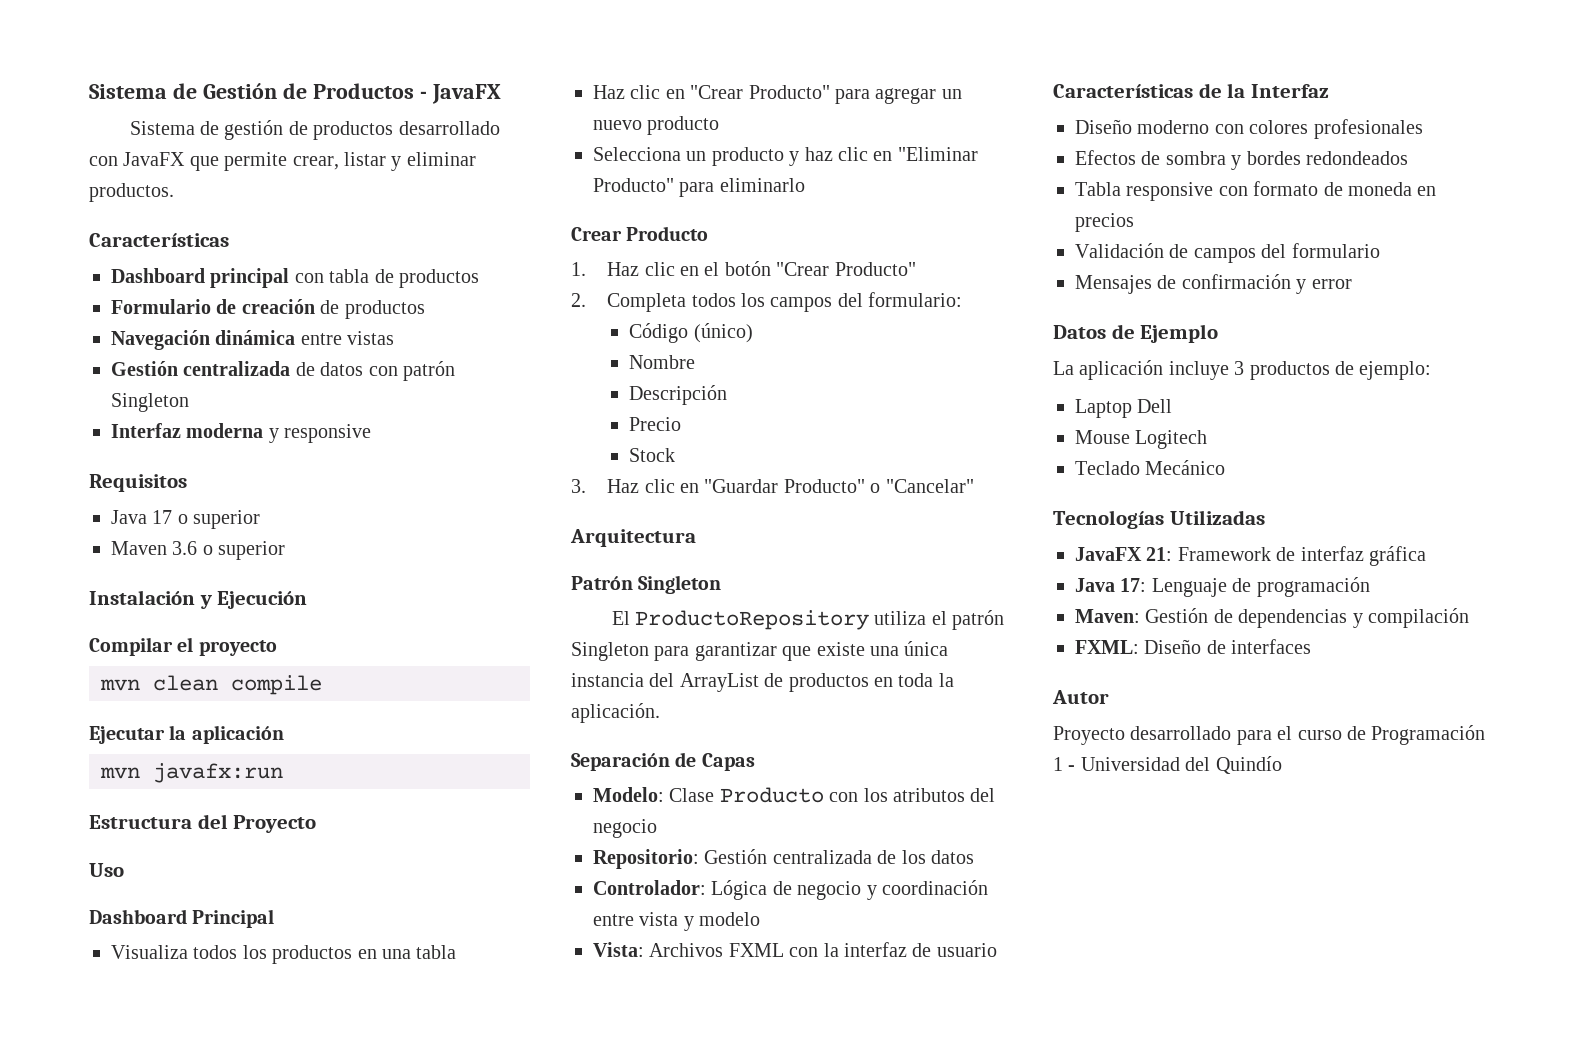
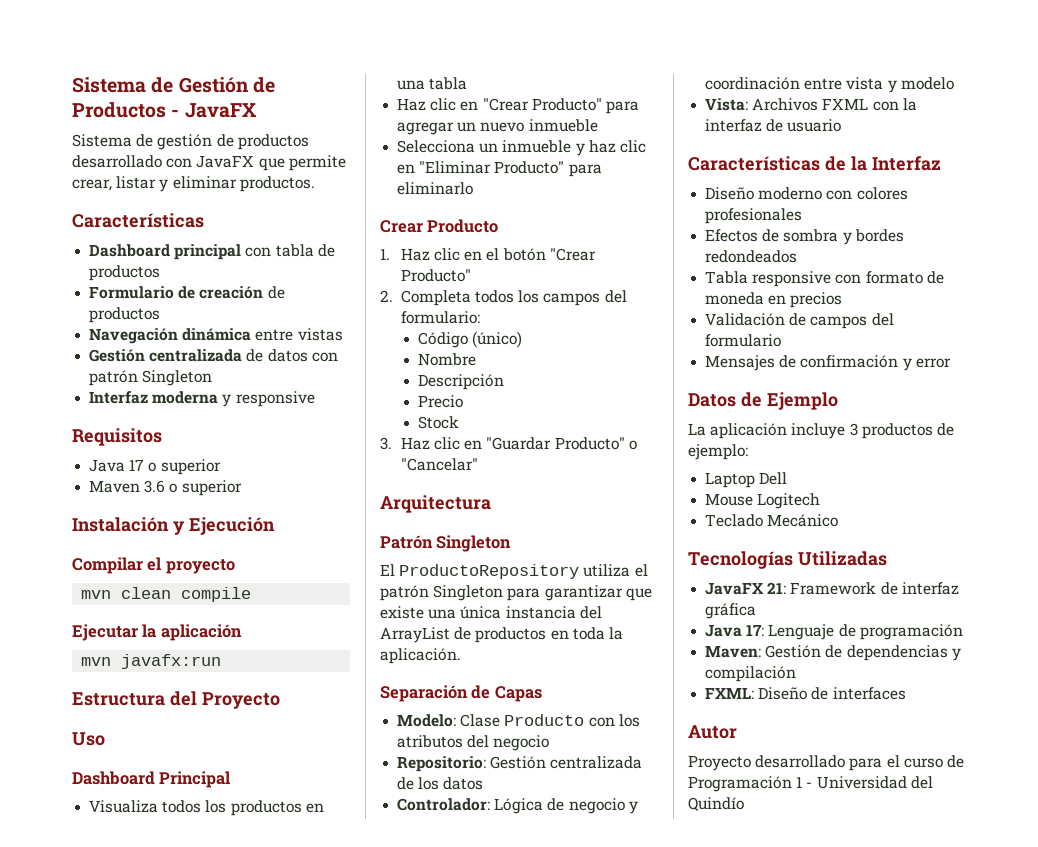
[647,116,720,135] producto -> [528,119,598,132] inmueble
[711,147,784,166] producto -> [502,140,572,153] inmueble

